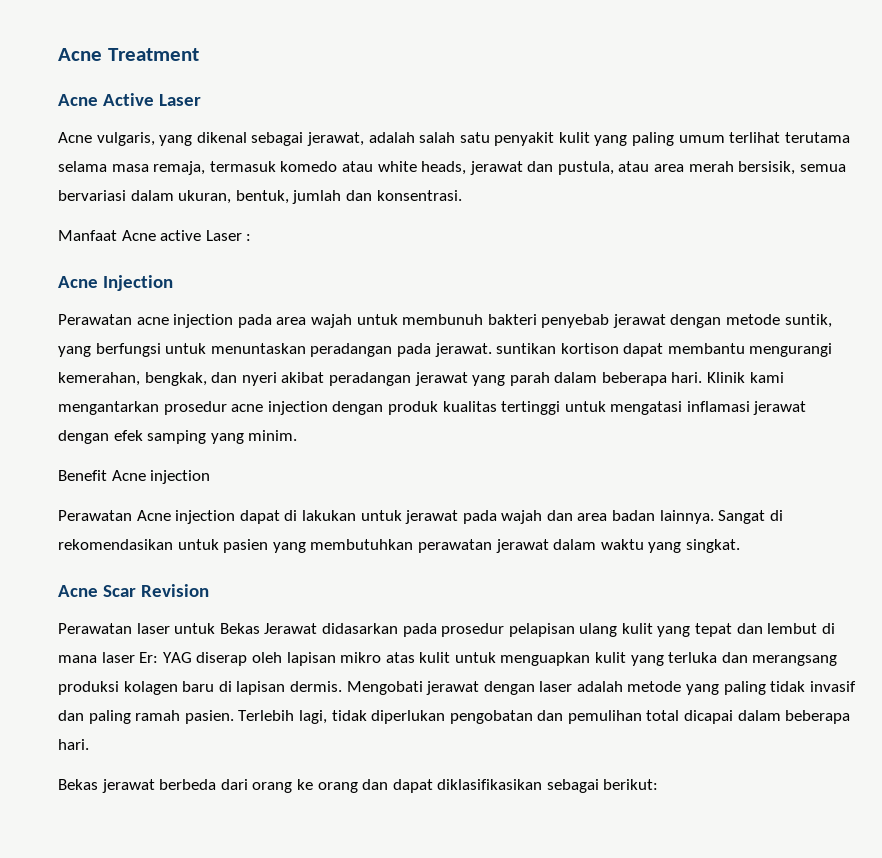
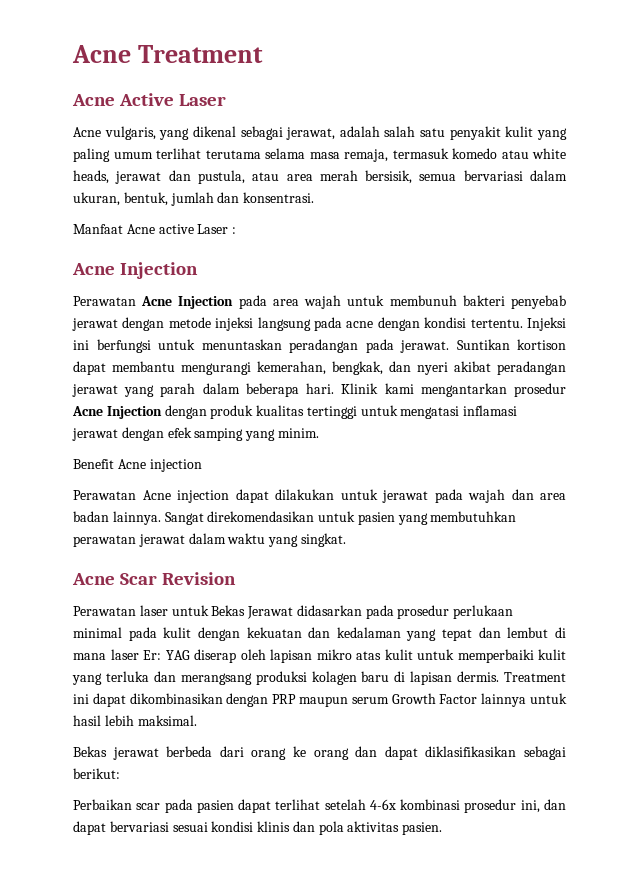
[136,314,234,328] acne injection -> [141,296,234,309] Acne Injection
[784,314,832,328] [58,346,91,357] suntik, yang -> [215,317,566,331] [73,340,89,350] injeksi langsung pada acne dengan kondisi tertentu. Injeksi ini
[496,343,557,354] suntikan -> [456,339,510,350] Suntikan
[231,401,328,415] acne injection -> [72,406,162,419] Acne Injection
[284,510,356,521] di lakukan -> [275,489,334,500] dilakukan
[769,510,783,521] [58,539,173,550] di rekomendasikan -> [207,511,315,522] direkomendasikan
[508,623,653,637] pelapisan ulang kulit -> [453,605,514,619] [73,627,401,641] perlukaan minimal pada kulit dengan kekuatan dan kedalaman
[500,652,591,666] menguapkan -> [457,649,534,663] memperbaiki
[346,681,856,695] [58,710,851,724] [58,739,89,750] Mengobati jerawat dengan laser adalah metode yang paling tidak invasif dan paling ramah pasien. Terlebih lagi, tidak diperlukan pengobatan dan pemulihan total dicapai dalam beberapa hari. -> [503,672,566,682] [73,693,567,707] [73,715,197,726] Treatment ini dapat dikombinasikan dengan PRP maupun serum Growth Factor lainnya untuk hasil lebih maksimal.
(659, 784) none -> [73,799,566,813] [73,821,443,835] // Perbaikan scar pada pasien dapat terlihat setelah 4-6x kombinasi prosedur ini, dan dapat bervariasi sesuai kondisi klinis dan pola aktivitas pasien.

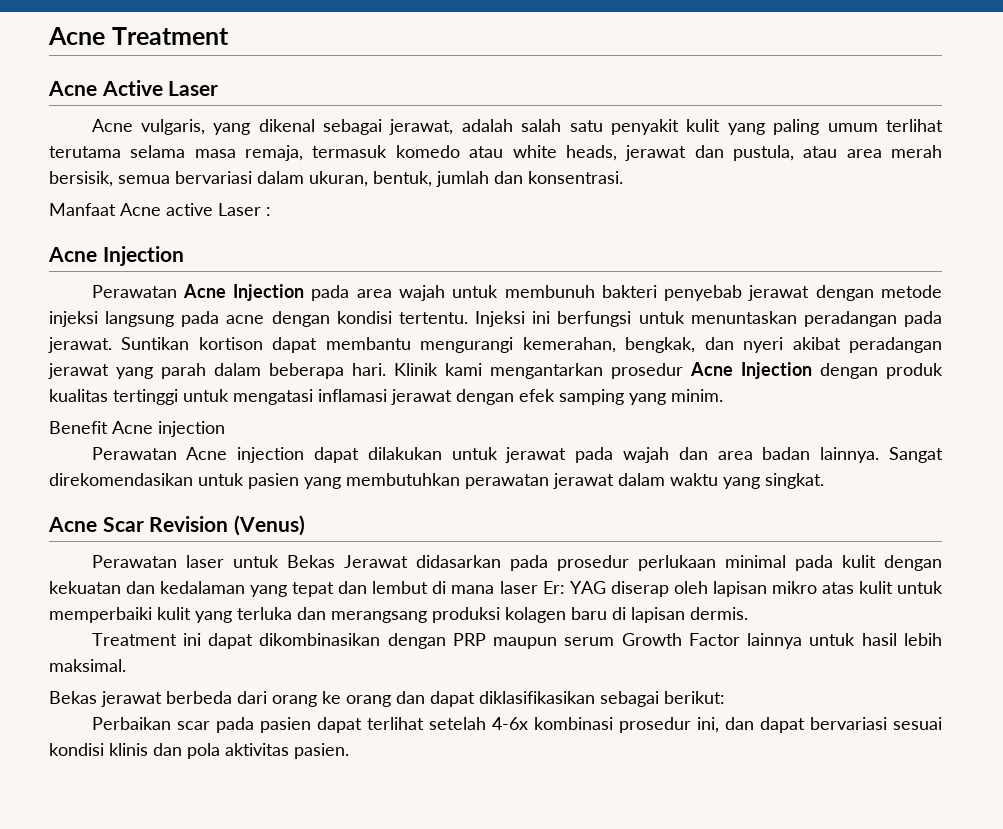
(237, 578) none -> [234,515,306,536] (Venus)
(500, 676) none -> (748, 613) //

